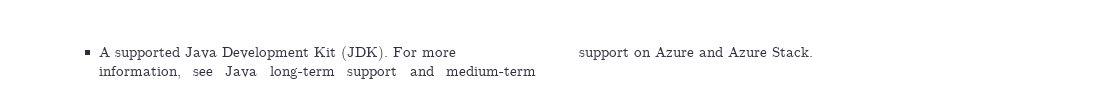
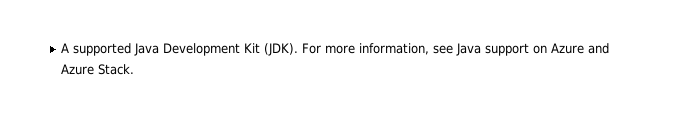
[269,66,536,79] long-term support and medium-term -> (482, 49) none

